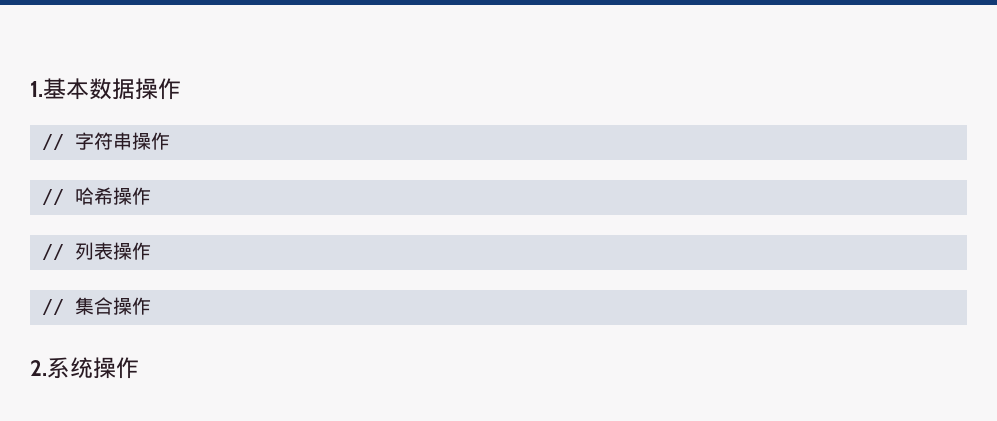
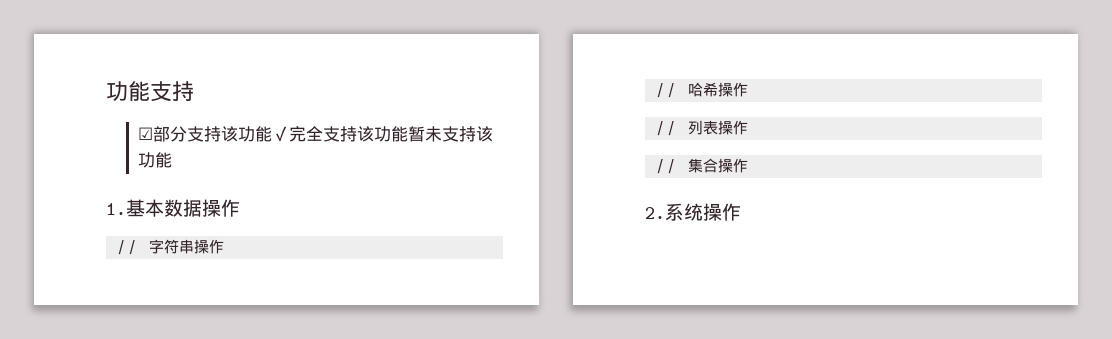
(30, 89) none -> [106,81,194,102] [137,126,493,142] [137,152,172,168] 功能支持 // ☑部分支持该功能✓完全支持该功能暂未支持该功能 //

